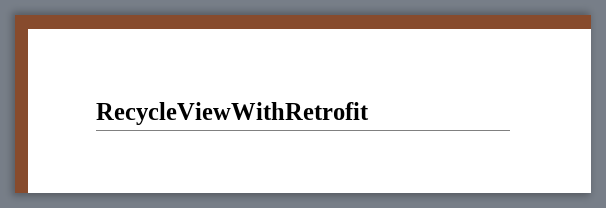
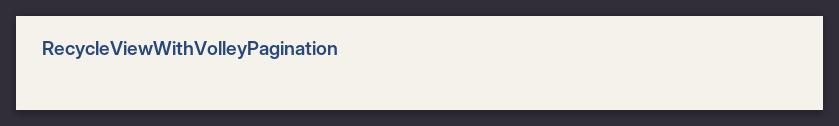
[96,102,369,125] RecycleViewWithRetrofit -> [42,41,338,59] RecycleViewWithVolleyPagination

